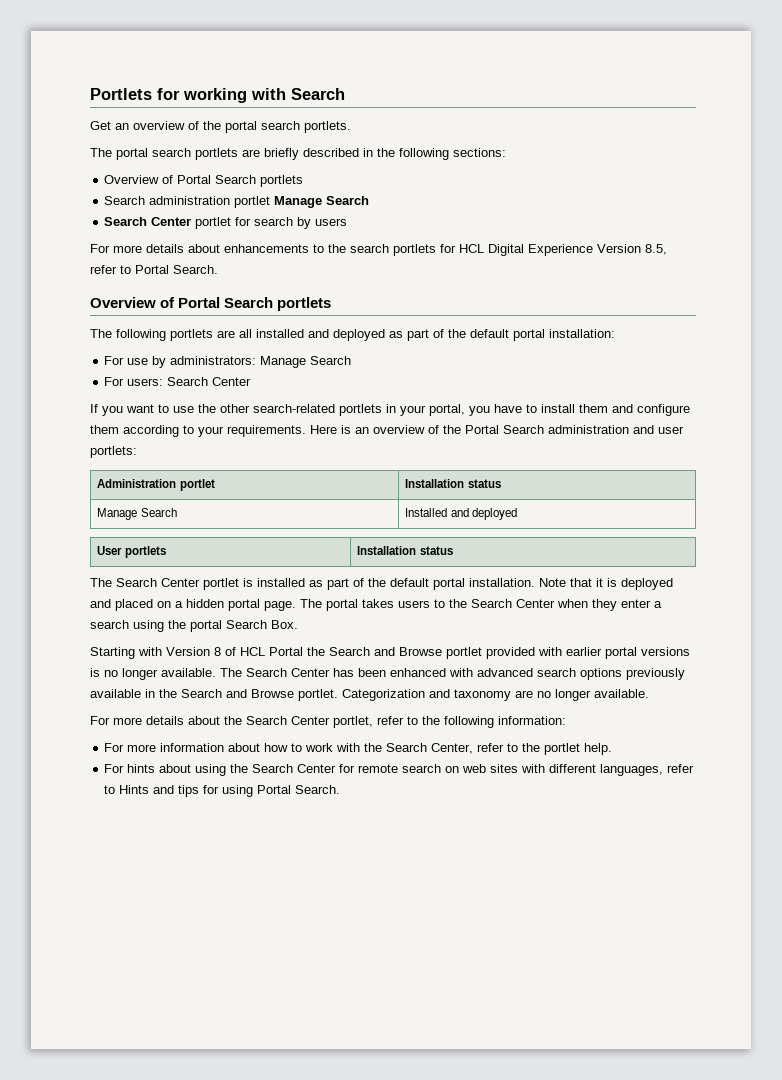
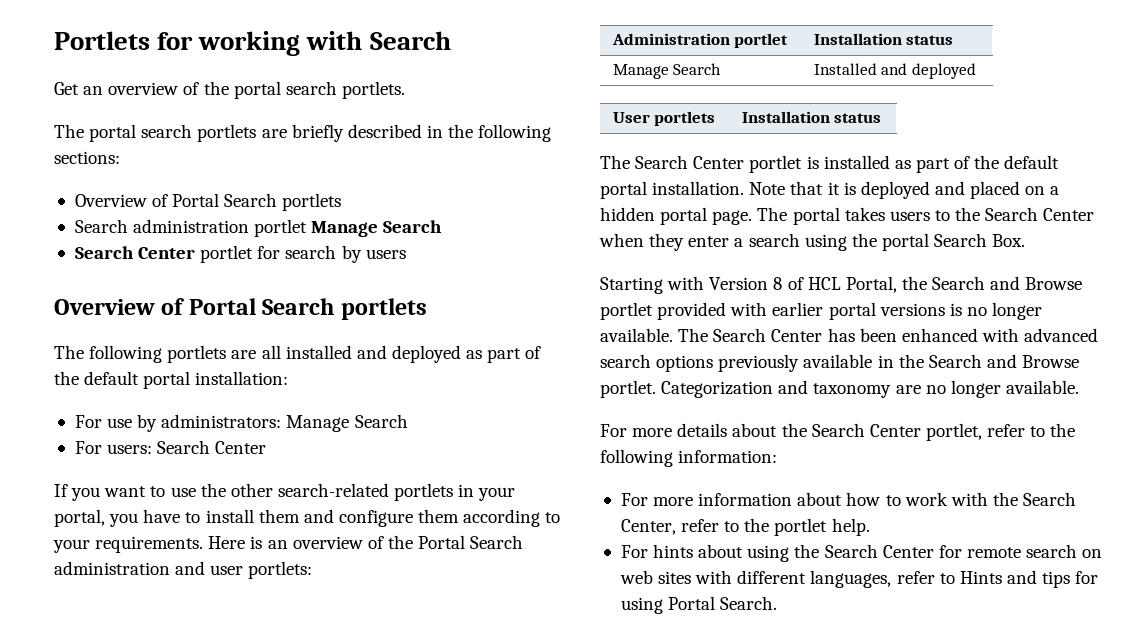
[90,244,667,256] [90,265,218,274] // For more details about enhancements to the search portlets for HCL Digital Experience Version 8.5, refer to Portal Search. -> (406, 254) none
[269,647,303,656] Portal -> [845,276,897,293] Portal,

